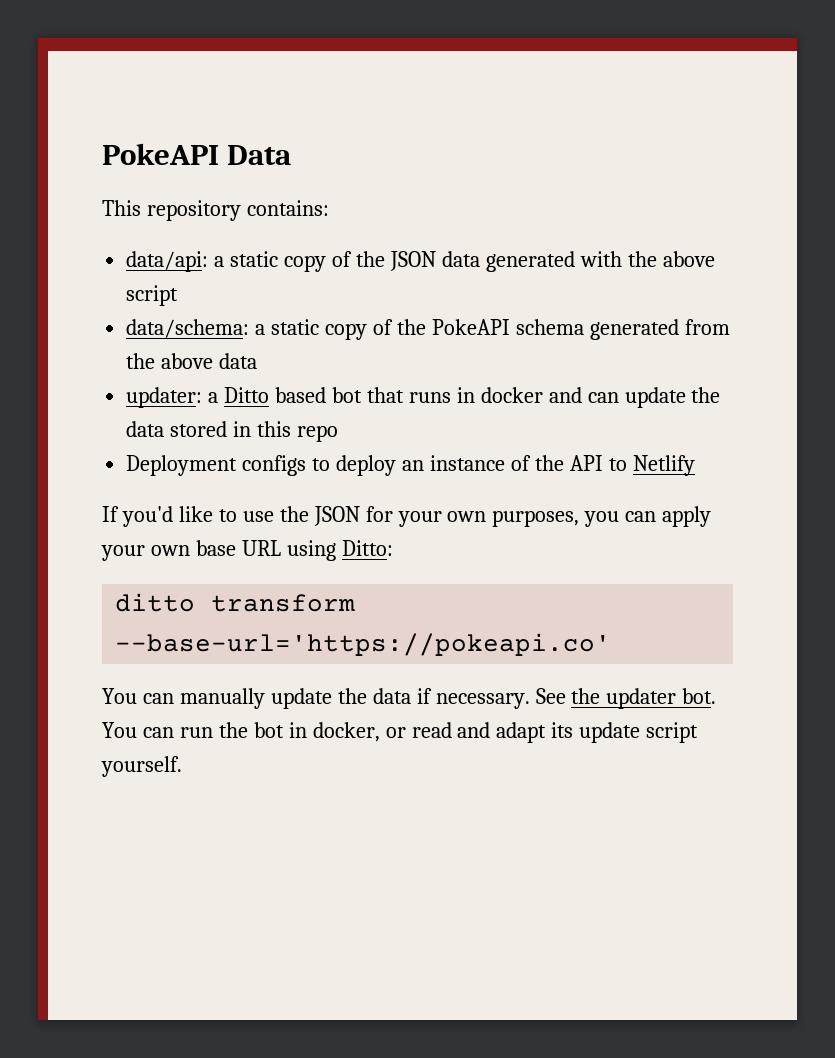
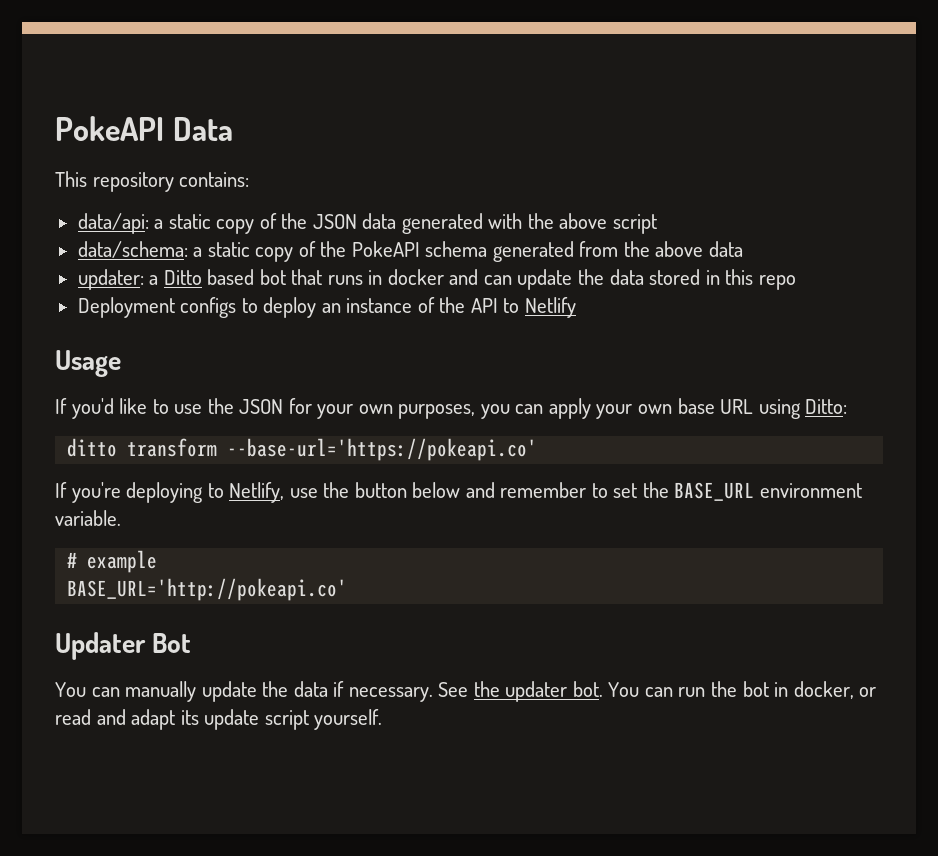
(695, 465) none -> [55,350,121,377] // Usage
(612, 644) none -> [55,482,863,503] [55,510,121,526] [67,550,158,573] [67,578,348,601] [55,632,192,660] // If you're deploying to Netlify, use the button below and remember to set the BASE_URL environment variable. // # example // BASE_URL='http://pokeapi.co' // Updater Bot

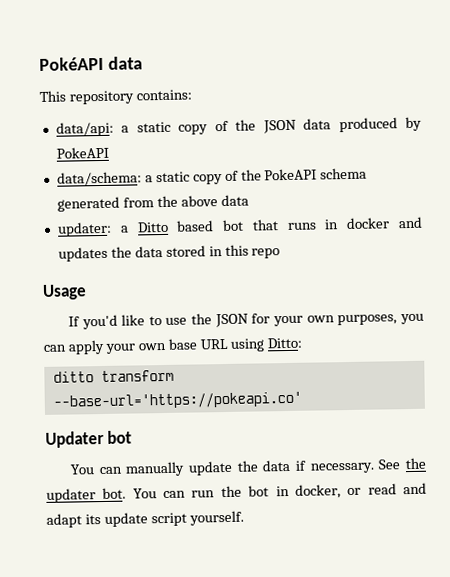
[55,116,233,141] PokeAPI Data -> [39,56,143,71] PokéAPI data
[401,213,657,234] generated with the above script -> [338,116,422,133] [55,146,109,159] produced by PokeAPI
[483,269,573,290] can update -> [57,246,108,262] updates
[77,297,576,318] // Deployment configs to deploy an instance of the API to Netlify -> (281, 253) none
[55,482,863,503] [55,510,121,526] [67,550,158,573] [67,578,348,601] // If you're deploying to Netlify, use the button below and remember to set the BASE_URL environment variable. // # example // BASE_URL='http://pokeapi.co' -> (302, 400) none
[152,633,192,653] Bot -> [107,430,133,444] bot

